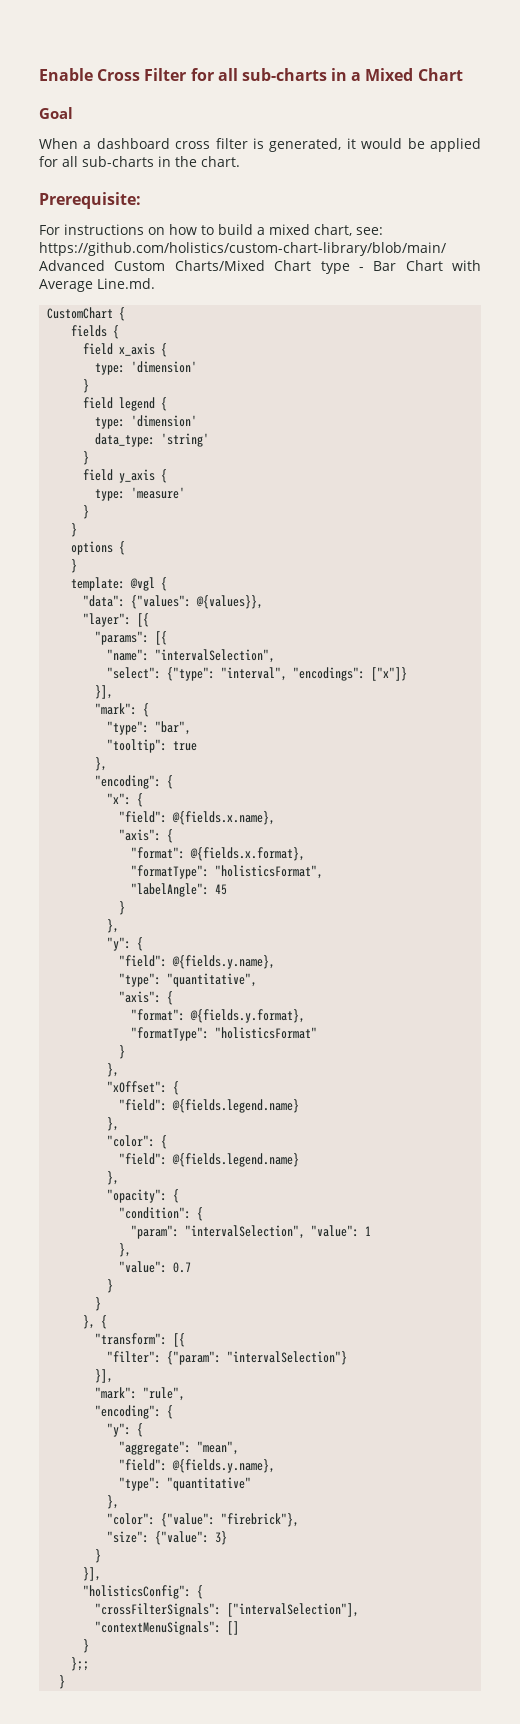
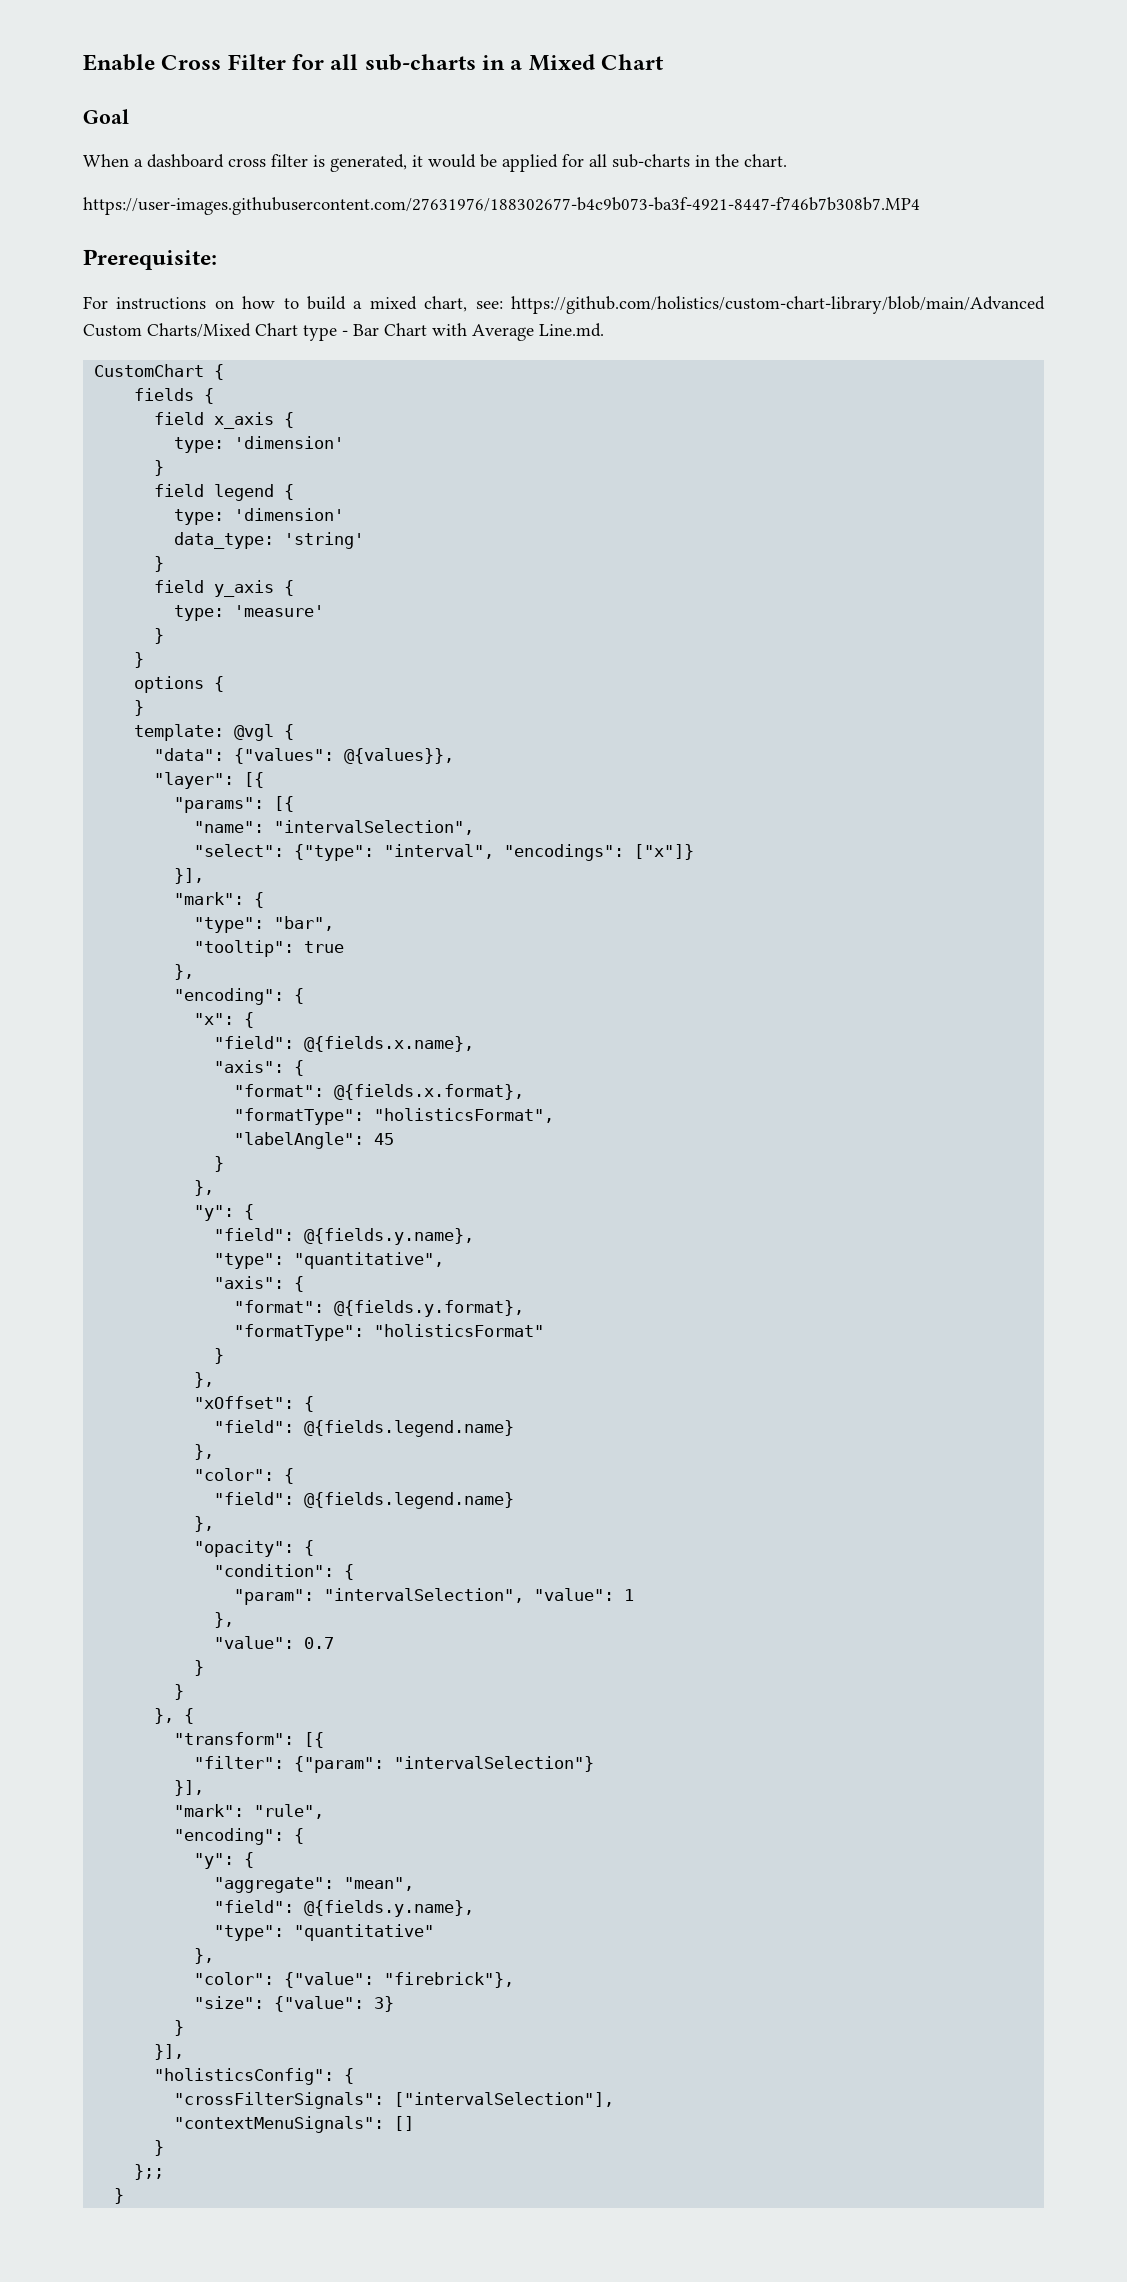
(240, 161) none -> [83,197,920,215] // https://user-images.githubusercontent.com/27631976/188302677-b4c9b073-ba3f-4921-8447-f746b7b308b7.MP4

